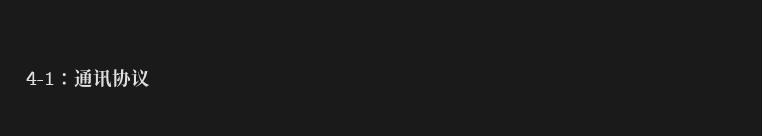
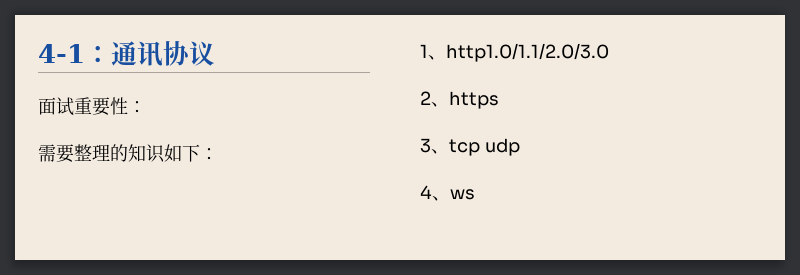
(150, 78) none -> [38,97,146,116] [38,144,218,163] [420,43,609,62] [420,91,499,109] [420,138,520,156] [420,185,475,201] // 面试重要性： // 需要整理的知识如下： // 1、http1.0/1.1/2.0/3.0 // 2、https // 3、tcp udp // 4、ws

